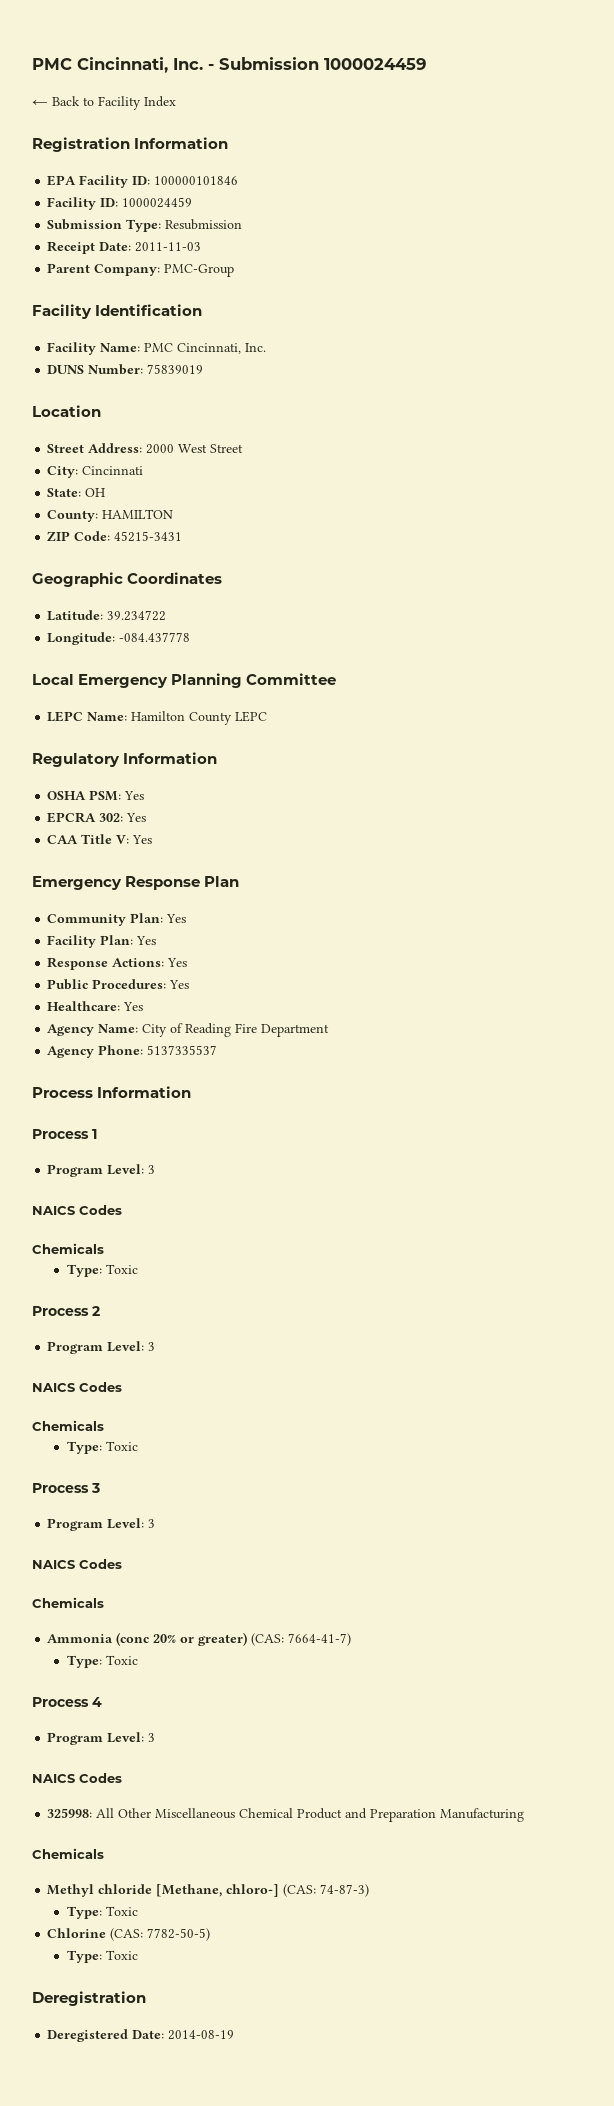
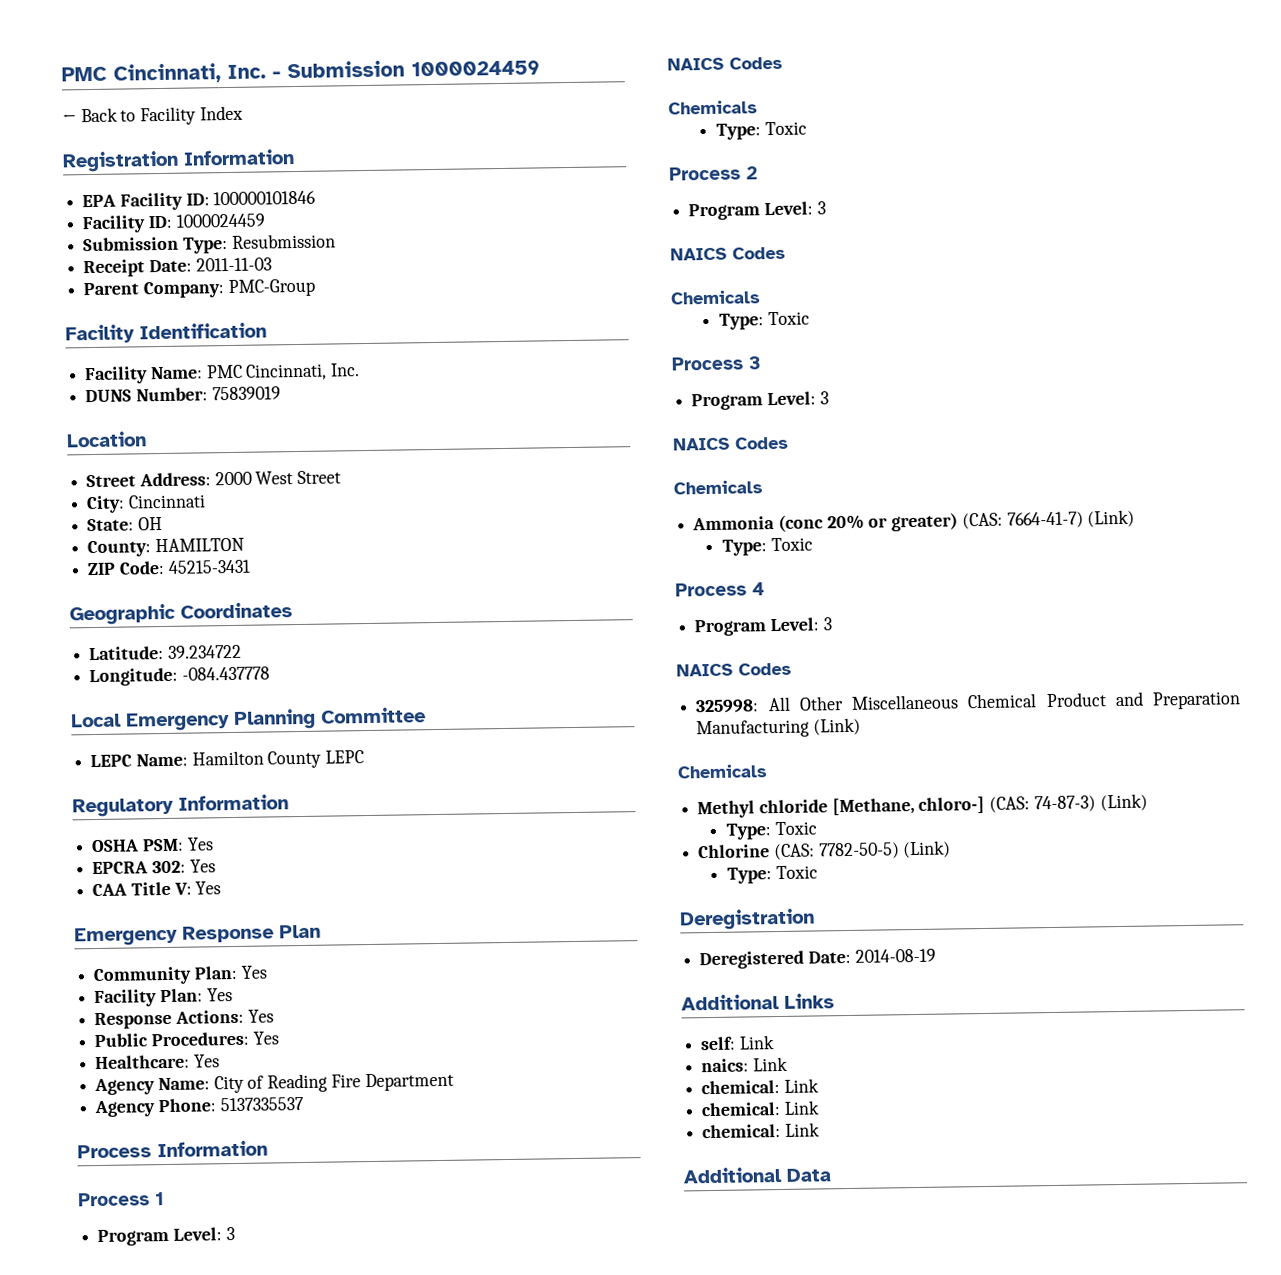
(352, 1639) none -> [1087,509,1136,528] (Link)
(525, 1815) none -> [812,717,861,736] (Link)
(370, 1890) none -> [1099,793,1148,812] (Link)
(211, 1934) none -> [903,840,952,859] (Link)
(235, 2035) none -> [681,993,835,1011] [700,1035,775,1051] [701,1056,788,1073] [701,1078,819,1095] [701,1100,820,1117] [702,1122,820,1139] [683,1166,831,1184] // Additional Links // self: Link // naics: Link // chemical: Link // chemical: Link // chemical: Link // Additional Data

